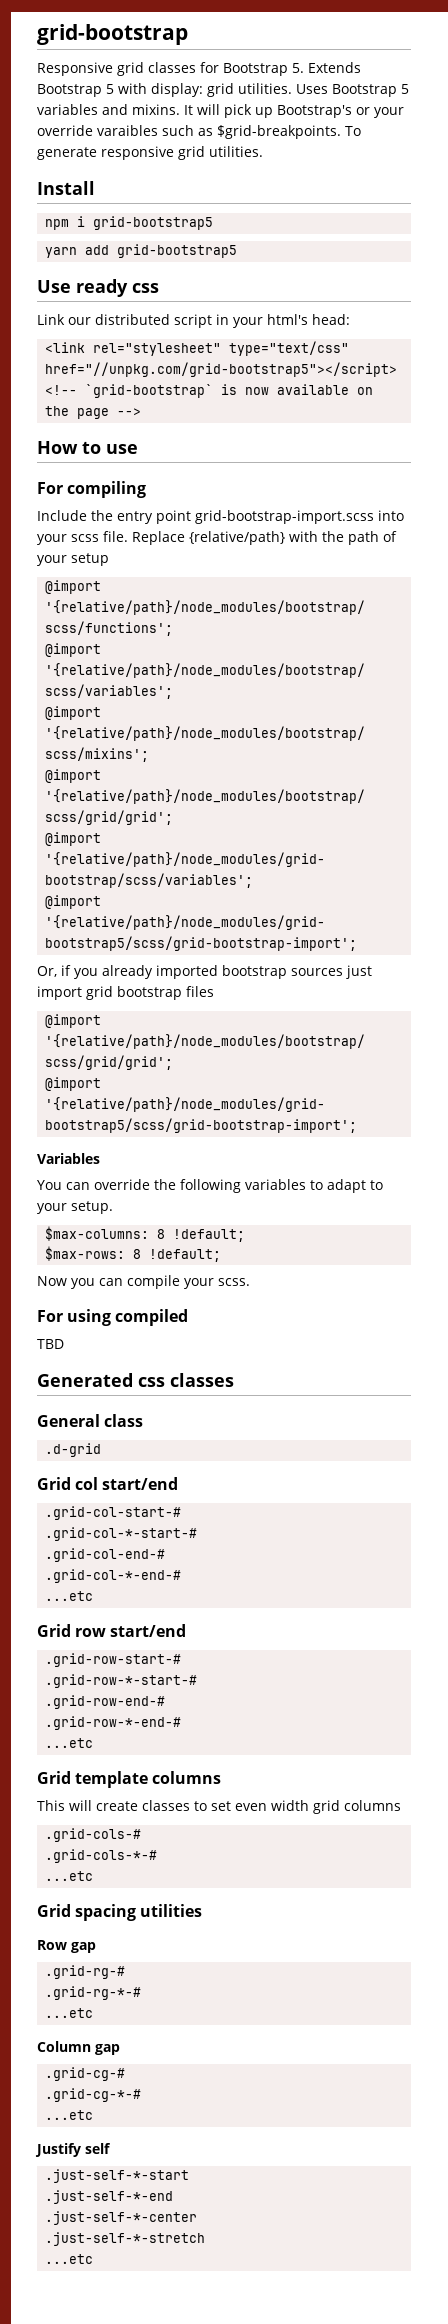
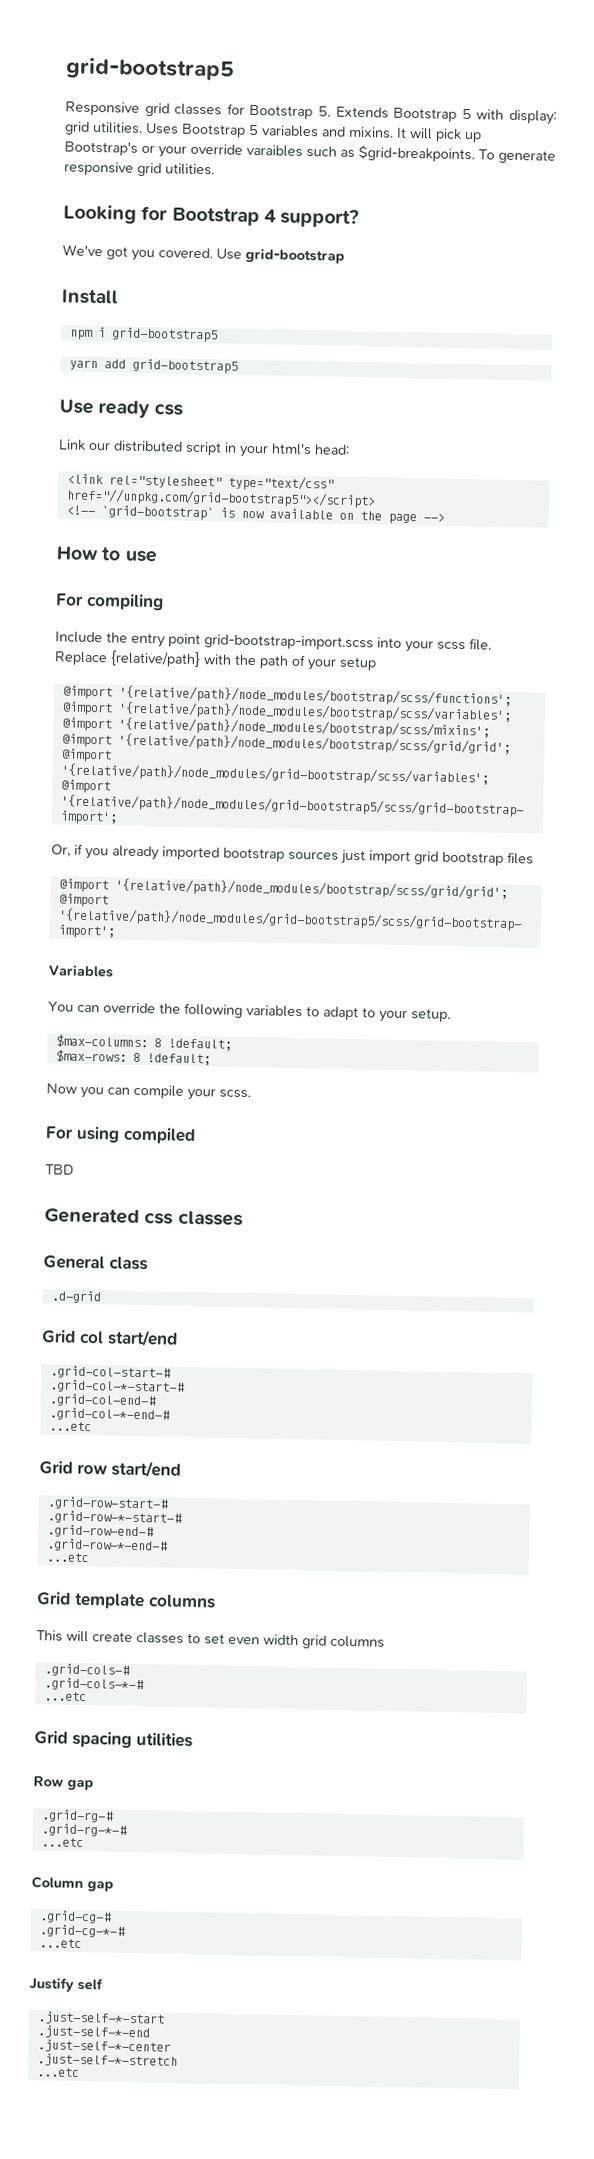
[37,24,188,45] grid-bootstrap -> [66,57,235,81] grid-bootstrap5
(263, 151) none -> [63,204,360,229] [62,244,345,264] // Looking for Bootstrap 4 support? // We've got you covered. Use grid-bootstrap

